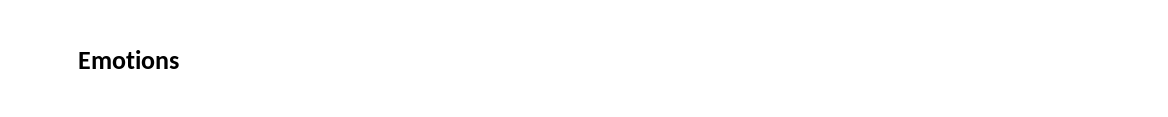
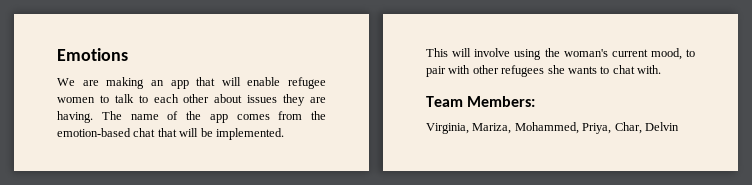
(179, 59) none -> [57,77,326,89] [57,94,326,106] [57,111,326,123] [57,128,284,140] [426,48,695,60] [426,65,661,77] [426,96,536,107] [426,122,679,134] // We are making an app that will enable refugee women to talk to each other about issues they are having. The name of the app comes from the emotion-based chat that will be implemented. // This will involve using the woman's current mood, to pair with other refugees she wants to chat with. // Team Members: // Virginia, Mariza, Mohammed, Priya, Char, Delvin

